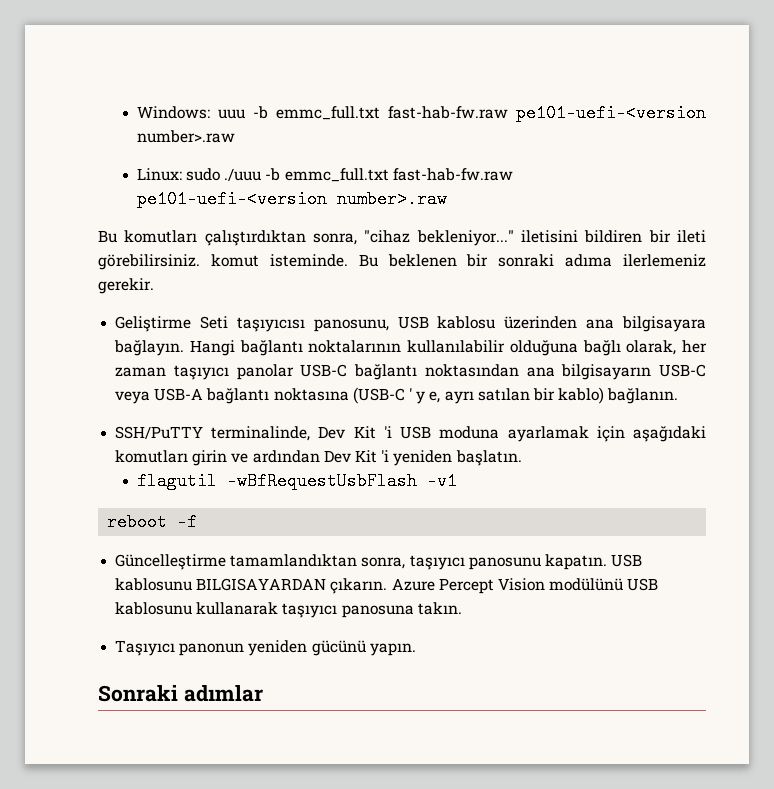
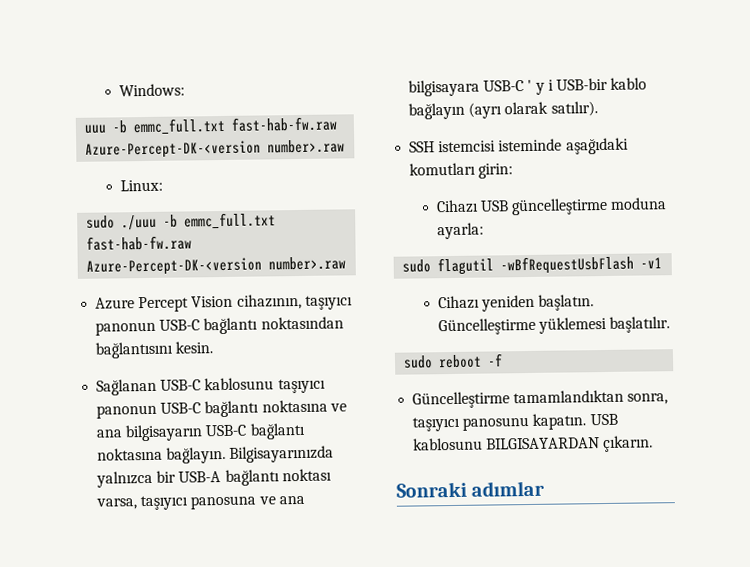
(210, 112) none -> (185, 90) //
[516,104,706,122] pe101-uefi-<version -> [85,140,262,159] Azure-Percept-DK-<version
(182, 174) none -> (163, 185) //
[136,190,447,208] [98,230,706,246] [98,254,706,270] [98,278,154,294] [115,316,706,332] [114,340,707,356] [115,364,706,380] [115,387,679,404] [115,426,707,442] [115,450,522,466] [136,472,457,490] pe101-uefi-<version number>.raw // Bu komutları çalıştırdıktan sonra, "cihaz bekleniyor..." iletisini bildiren bir ileti görebilirsiniz. komut isteminde. Bu beklenen bir sonraki adıma ilerlemeniz gerekir. // Geliştirme Seti taşıyıcısı panosunu, USB kablosu üzerinden ana bilgisayara bağlayın. Hangi bağlantı noktalarının kullanılabilir olduğuna bağlı olarak, her zaman taşıyıcı panolar USB-C bağlantı noktasından ana bilgisayarın USB-C veya USB-A bağlantı noktasına (USB-C ' y e, ayrı satılan bir kablo) bağlanın. // SSH/PuTTY terminalinde, Dev Kit 'i USB moduna ayarlamak için aşağıdaki komutları girin ve ardından Dev Kit 'i yeniden başlatın. // flagutil -wBfRequestUsbFlash -v1 // -> [86,256,347,276] [95,293,353,313] [95,316,344,336] [95,341,214,359] [96,377,326,396] [96,399,347,419] [96,422,306,442] [97,445,335,464] [96,468,332,488] [96,495,305,511] [408,77,648,97] [408,101,598,120] [409,137,629,155] [409,162,514,179] [435,197,668,216] [436,222,484,240] [402,255,663,276] [437,294,595,312] [437,316,671,336] [403,355,434,369] Azure-Percept-DK-<version number>.raw // Azure Percept Vision cihazının, taşıyıcı panonun USB-C bağlantı noktasından bağlantısını kesin. // Sağlanan USB-C kablosunu taşıyıcı panonun USB-C bağlantı noktasına ve ana bilgisayarın USB-C bağlantı noktasına bağlayın. Bilgisayarınızda yalnızca bir USB-A bağlantı noktası varsa, taşıyıcı panosuna ve ana bilgisayara USB-C ' y i USB-bir kablo bağlayın (ayrı olarak satılır). // SSH istemcisi isteminde aşağıdaki komutları girin: // Cihazı USB güncelleştirme moduna ayarla: // sudo flagutil -wBfRequestUsbFlash -v1 // Cihazı yeniden başlatın. Güncelleştirme yüklemesi başlatılır. // sudo
[391,578,659,594] [115,602,462,618] [115,640,416,656] Azure Percept Vision modülünü USB kablosunu kullanarak taşıyıcı panosuna takın. // Taşıyıcı panonun yeniden gücünü yapın. -> (654, 444) none

